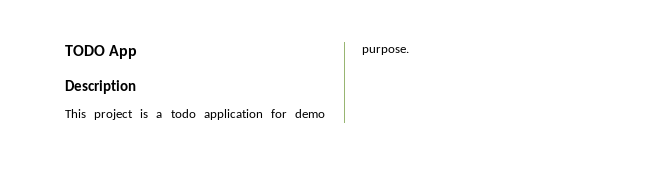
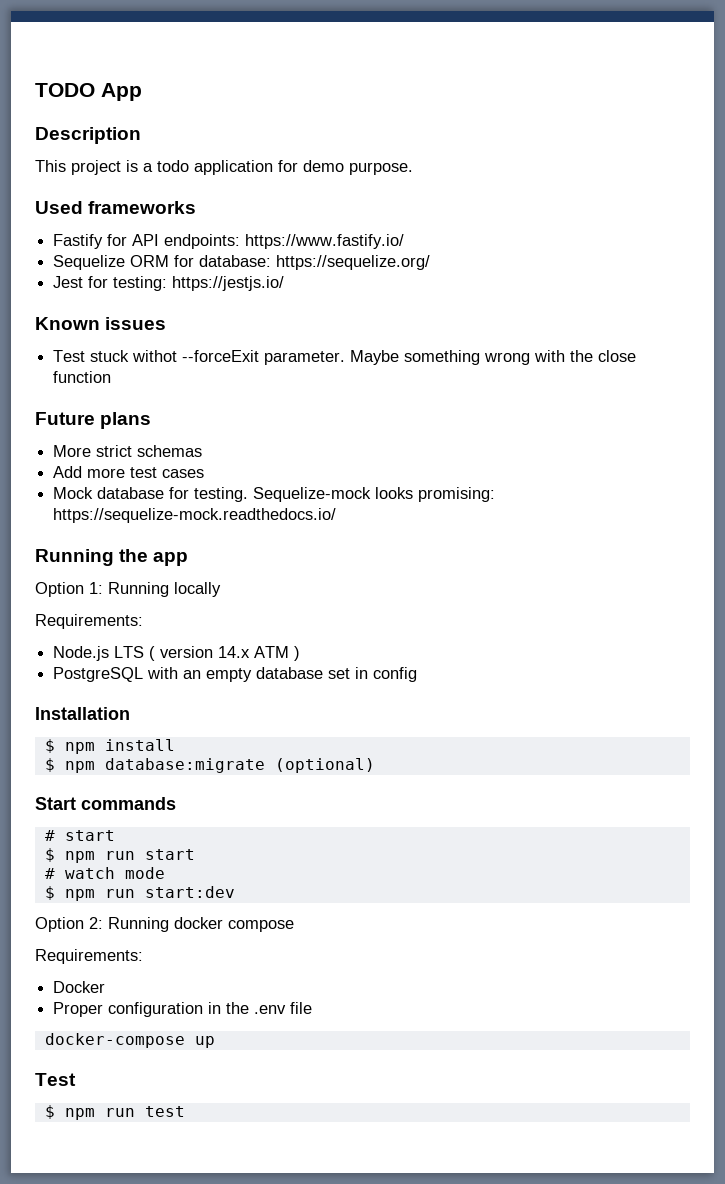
(409, 51) none -> [35,201,197,214] [53,234,405,249] [53,255,431,270] [53,276,285,291] [35,317,167,330] [53,350,637,365] [53,371,112,383] [35,412,152,429] [53,445,203,457] [53,466,205,478] [53,487,496,502] [53,508,337,523] [35,549,189,566] [35,582,221,597] [35,614,143,629] [53,646,301,661] [53,667,418,682] [35,707,130,720] [44,739,175,754] [44,758,375,773] [35,797,176,810] [44,830,115,841] [44,848,195,863] [44,867,165,879] [44,886,235,901] [35,917,294,932] [35,949,143,964] [53,981,106,993] [53,1002,313,1017] [44,1033,215,1048] [35,1073,76,1086] [44,1105,185,1120] // Used frameworks // Fastify for API endpoints: https://www.fastify.io/ // Sequelize ORM for database: https://sequelize.org/ // Jest for testing: https://jestjs.io/ // Known issues // Test stuck withot --forceExit parameter. Maybe something wrong with the close function // Future plans // More strict schemas // Add more test cases // Mock database for testing. Sequelize-mock looks promising: https://sequelize-mock.readthedocs.io/ // Running the app // Option 1: Running locally // Requirements: // Node.js LTS ( version 14.x ATM ) // PostgreSQL with an empty database set in config // Installation // $ npm install // $ npm database:migrate (optional) // Start commands // # start // $ npm run start // # watch mode // $ npm run start:dev // Option 2: Running docker compose // Requirements: // Docker // Proper configuration in the .env file // docker-compose up // Test // $ npm run test

